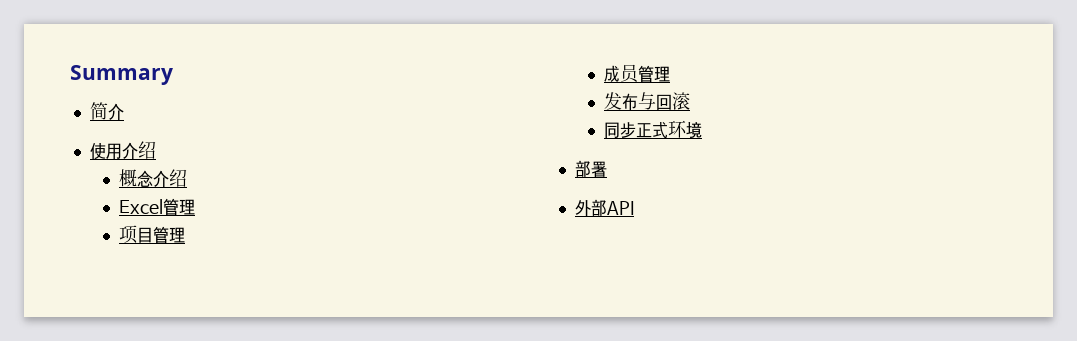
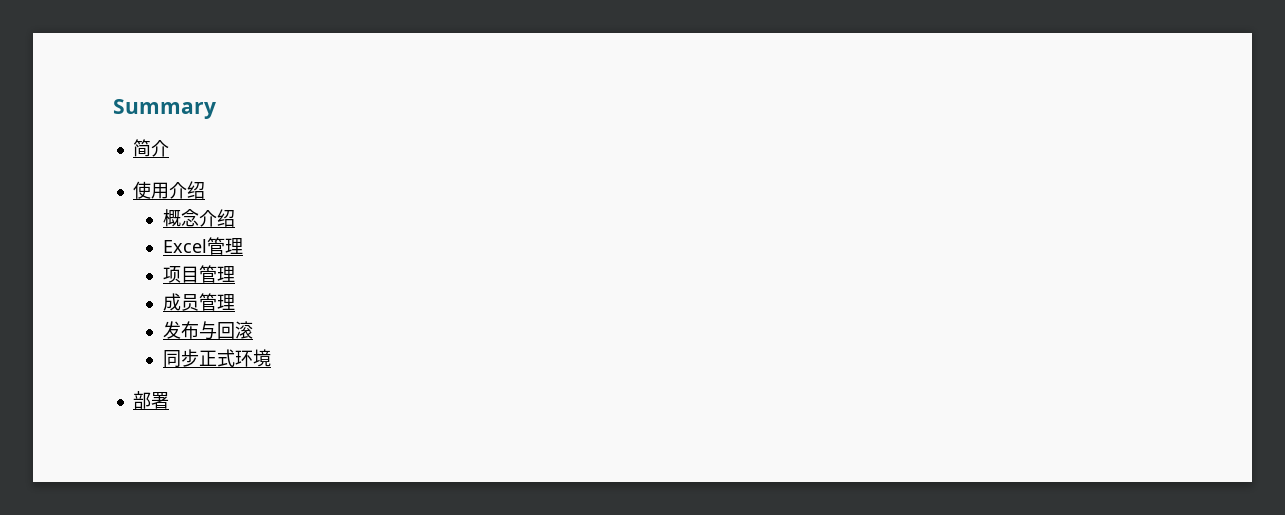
[574,199,634,216] // 外部API -> (169, 400) none

